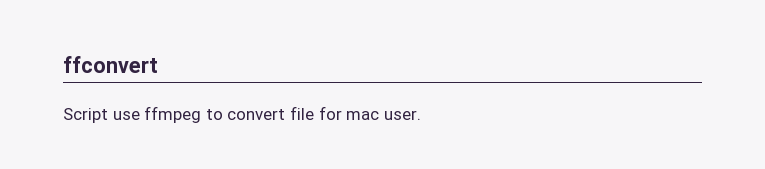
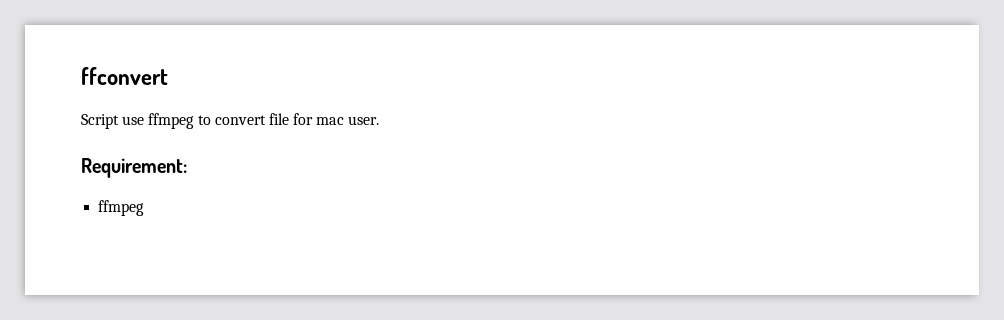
(421, 115) none -> [81,158,187,178] [98,200,145,216] // Requirement: // ffmpeg

